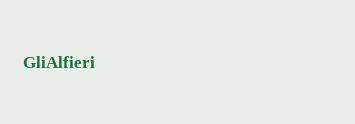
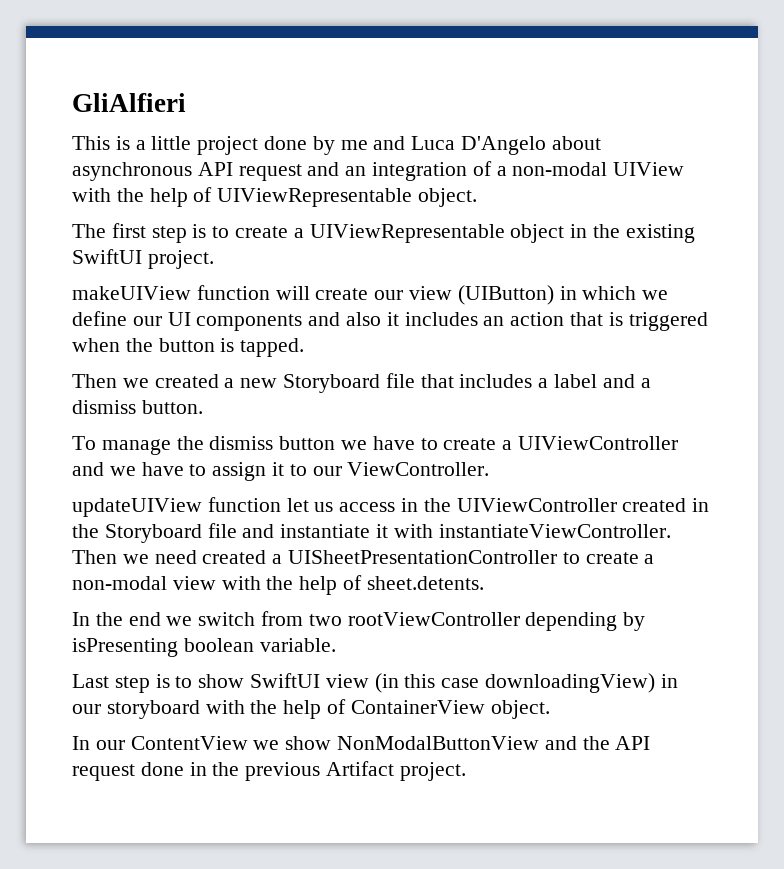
(95, 62) none -> [72,136,601,155] [72,161,685,181] [72,187,478,207] [72,223,695,243] [72,249,214,269] [72,285,669,305] [72,311,708,331] [72,338,305,357] [72,373,651,393] [72,400,203,414] [72,436,679,455] [72,462,490,481] [72,497,710,517] [72,523,671,543] [72,550,655,564] [72,575,484,595] [72,611,646,631] [72,638,336,657] [72,673,678,693] [72,699,550,719] [72,736,651,750] [72,761,466,781] // This is a little project done by me and Luca D'Angelo about asynchronous API request and an integration of a non-modal UIView with the help of UIViewRepresentable object. // The first step is to create a UIViewRepresentable object in the existing SwiftUI project. // makeUIView function will create our view (UIButton) in which we define our UI components and also it includes an action that is triggered when the button is tapped. // Then we created a new Storyboard file that includes a label and a dismiss button. // To manage the dismiss button we have to create a UIViewController and we have to assign it to our ViewController. // updateUIView function let us access in the UIViewController created in the Storyboard file and instantiate it with instantiateViewController. Then we need created a UISheetPresentationController to create a non-modal view with the help of sheet.detents. // In the end we switch from two rootViewController depending by isPresenting boolean variable. // Last step is to show SwiftUI view (in this case downloadingView) in our storyboard with the help of ContainerView object. // In our ContentView we show NonModalButtonView and the API request done in the previous Artifact project.

